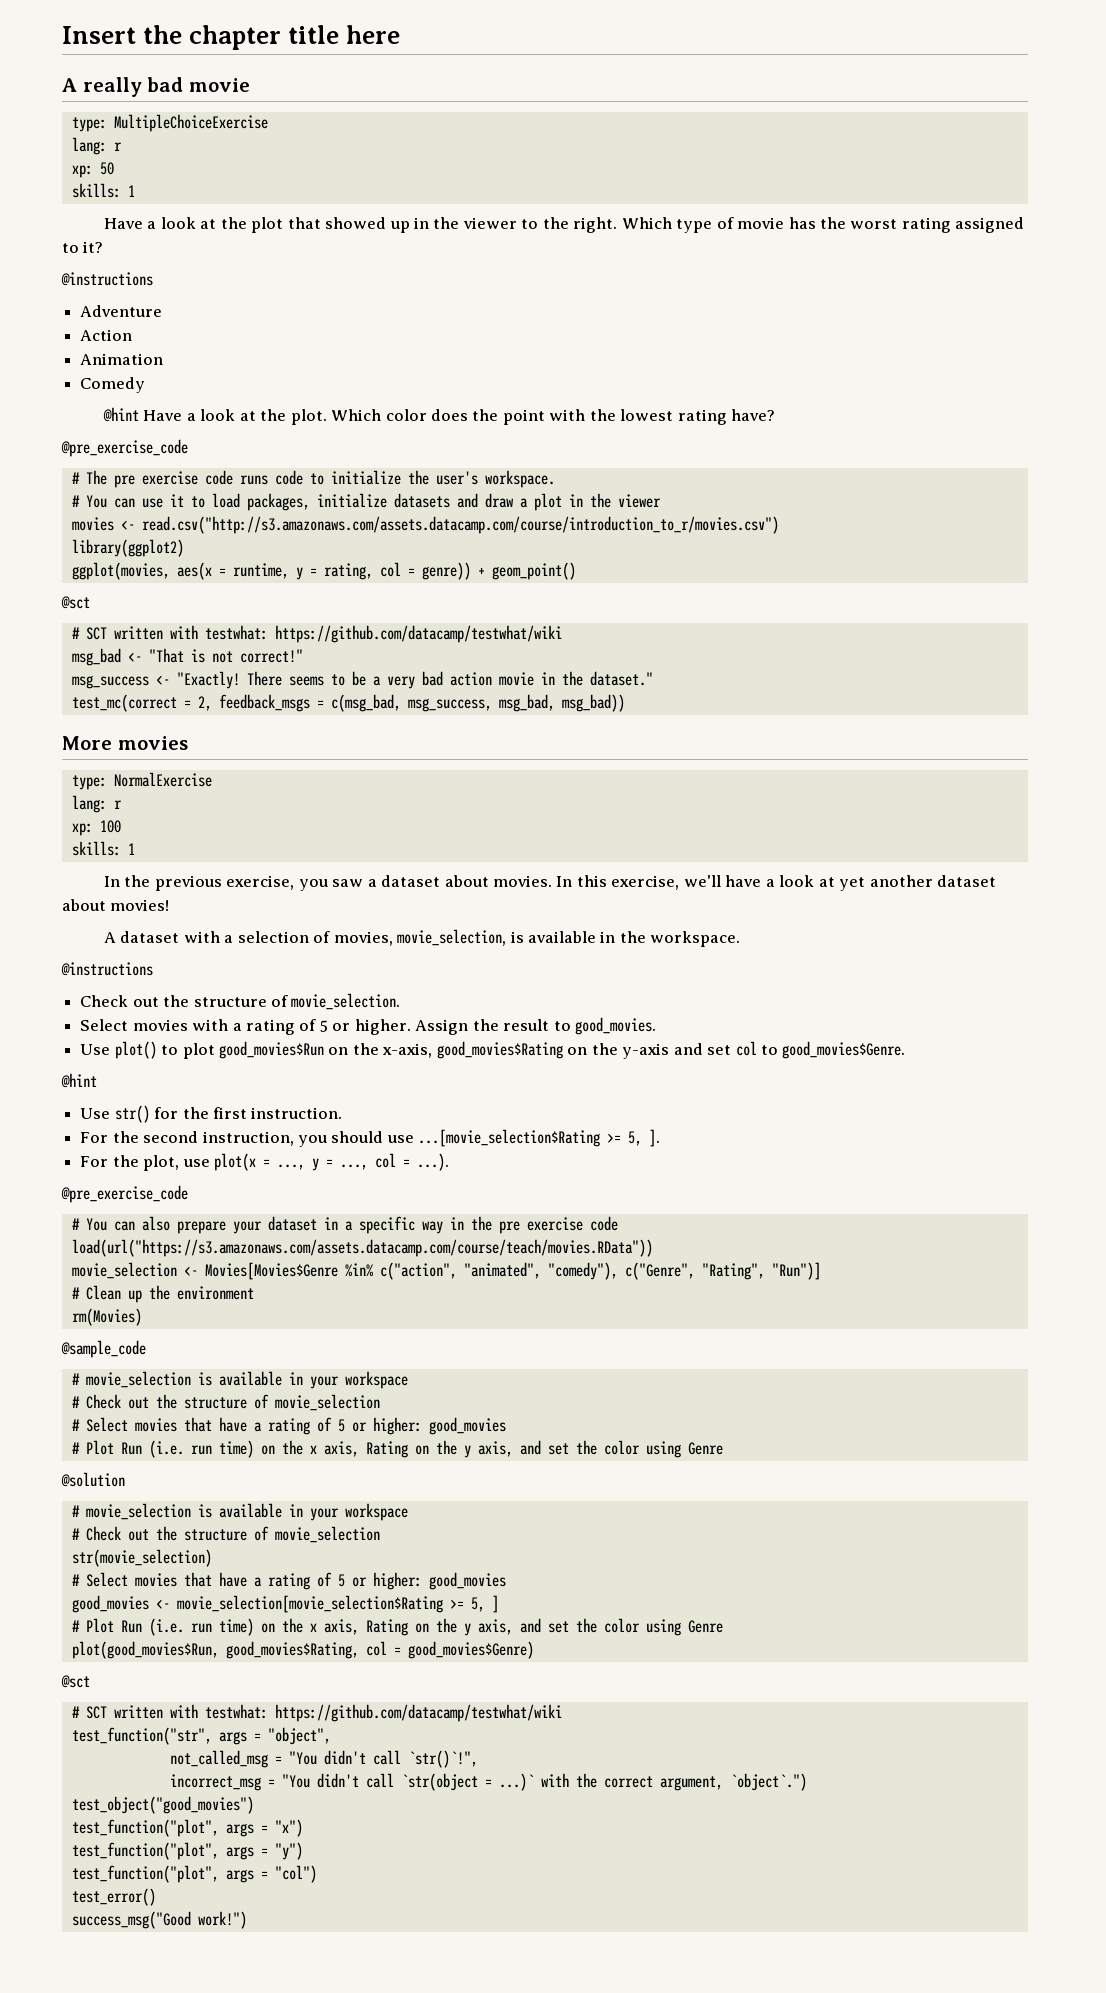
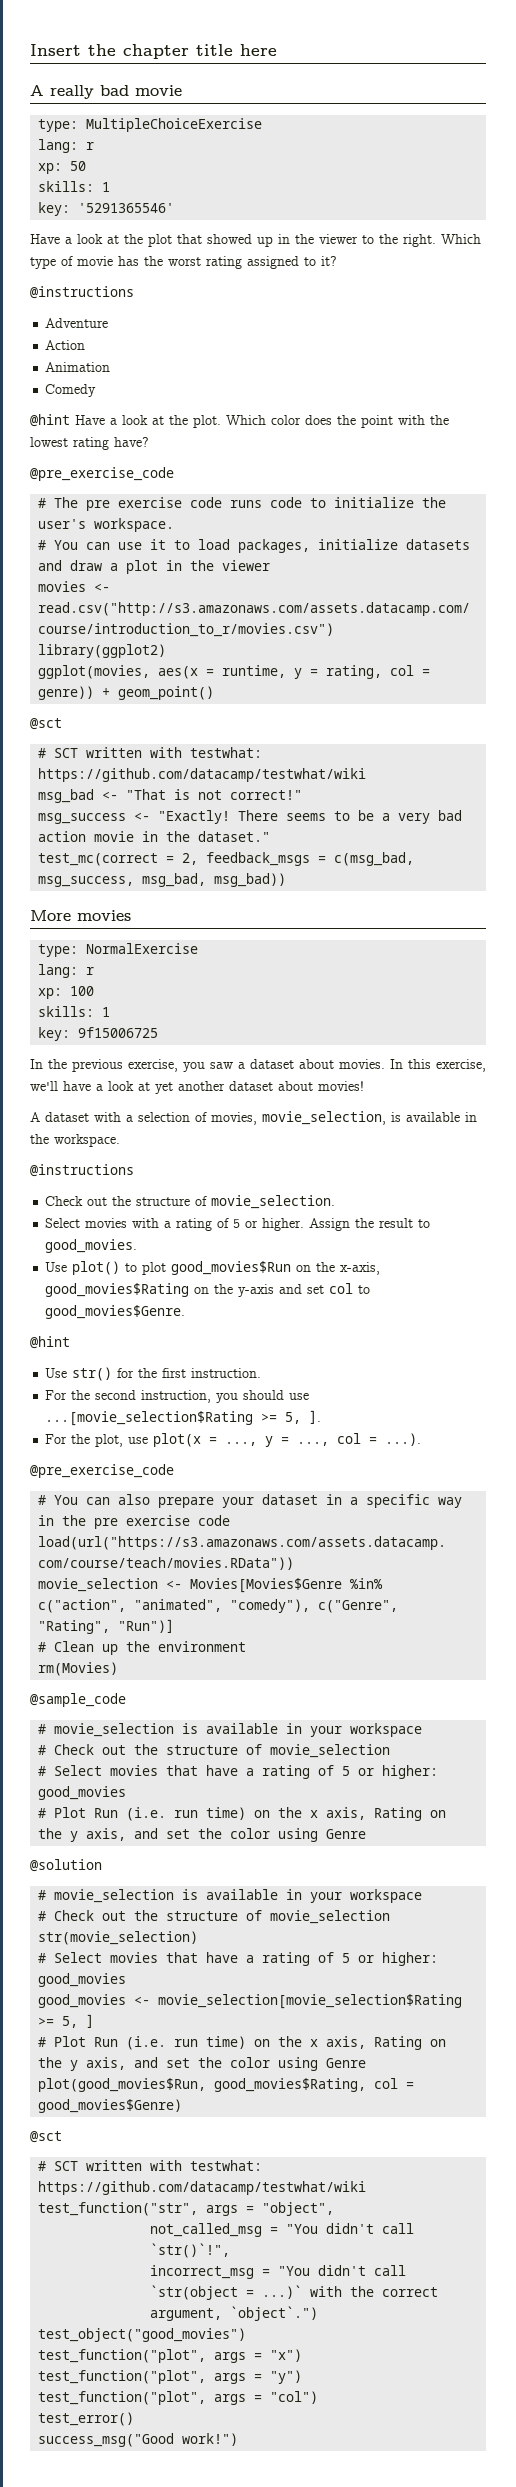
(135, 191) none -> [38,202,175,216] // key: '5291365546'
(135, 849) none -> [38,1027,159,1041] // key: 9f15006725

